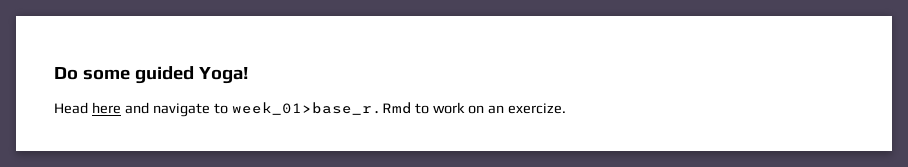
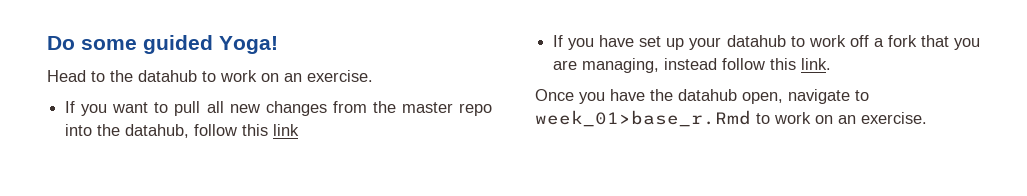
[91,102,149,114] here and -> [91,70,373,82] [65,101,492,116] [65,124,300,138] [553,35,981,50] [553,58,832,73] [535,89,783,104] to the datahub to work on an exercise. // If you want to pull all new changes from the master repo into the datahub, follow this link // If you have set up your datahub to work off a fork that you are managing, instead follow this link. // Once you have the datahub open,
[508,103,567,114] exercize. -> [861,112,927,124] exercise.

